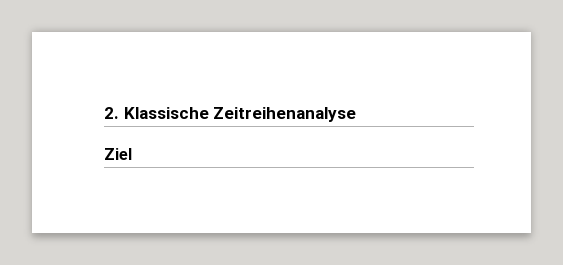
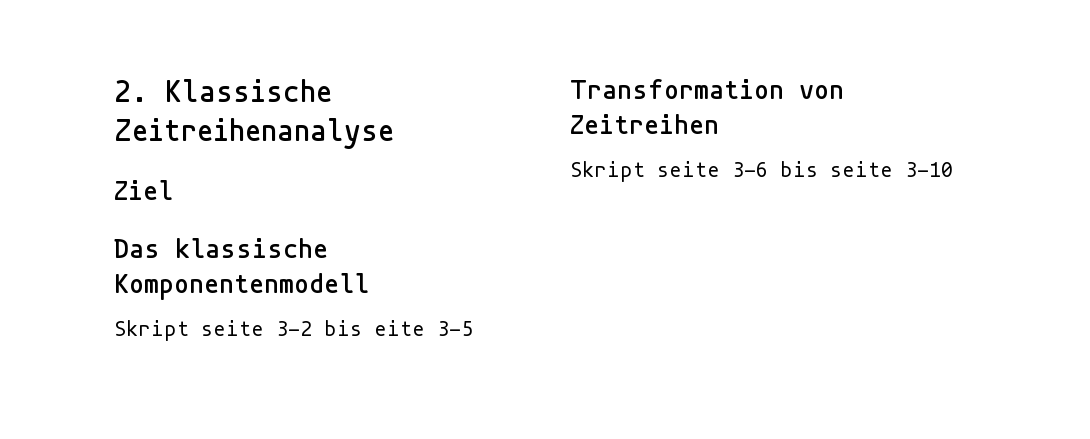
(132, 154) none -> [114,238,328,258] [114,273,369,300] [114,320,473,341] [570,79,844,99] [570,114,719,134] [570,161,953,182] // Das klassische Komponentenmodell // Skript seite 3-2 bis eite 3-5 // Transformation von Zeitreihen // Skript seite 3-6 bis seite 3-10

